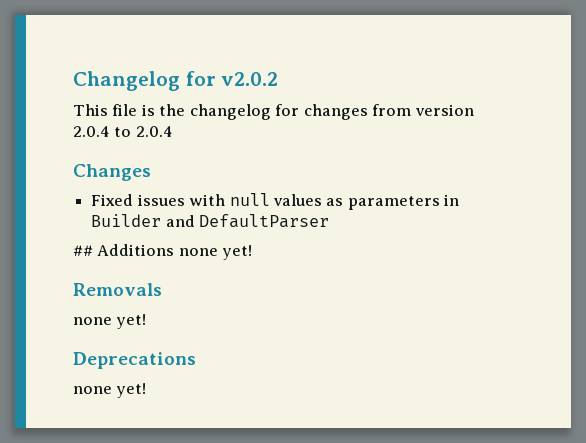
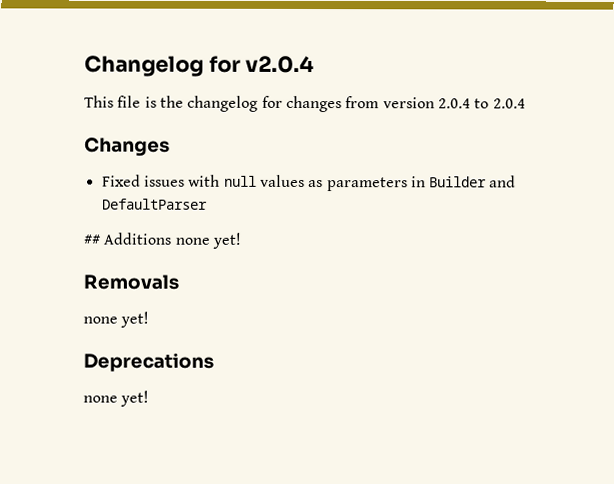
[221,72,279,86] v2.0.2 -> [245,55,315,74] v2.0.4

